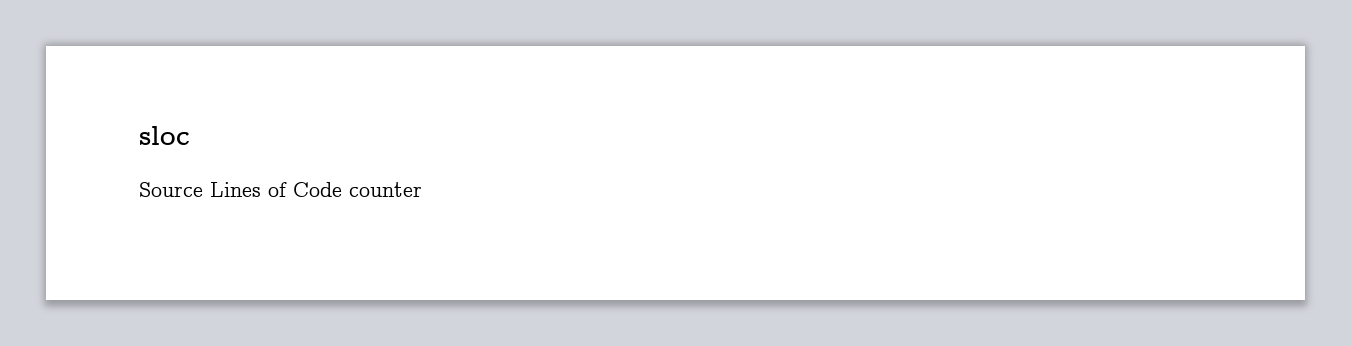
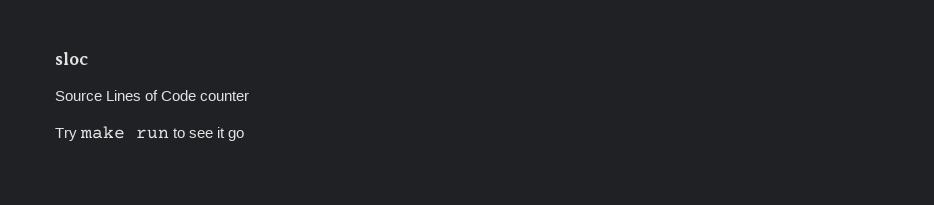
(422, 189) none -> [55,126,245,141] // Try make run to see it go

